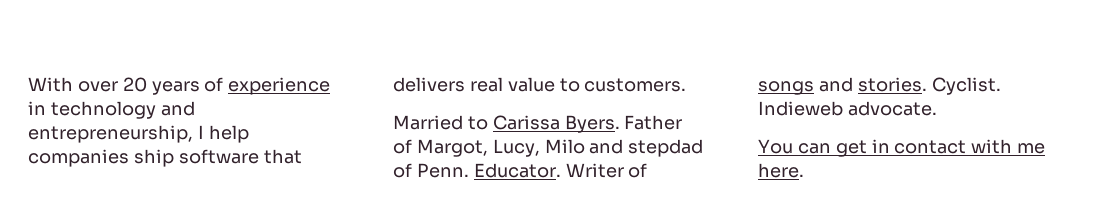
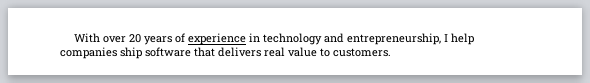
[393,115,683,133] [393,139,704,157] [393,163,648,178] [758,77,1001,95] [758,101,937,116] [758,139,1046,157] [758,163,804,178] // Married to Carissa Byers. Father of Margot, Lucy, Milo and stepdad of Penn. Educator. Writer of songs and stories. Cyclist. Indieweb advocate. // You can get in contact with me here. -> (391, 52) none

